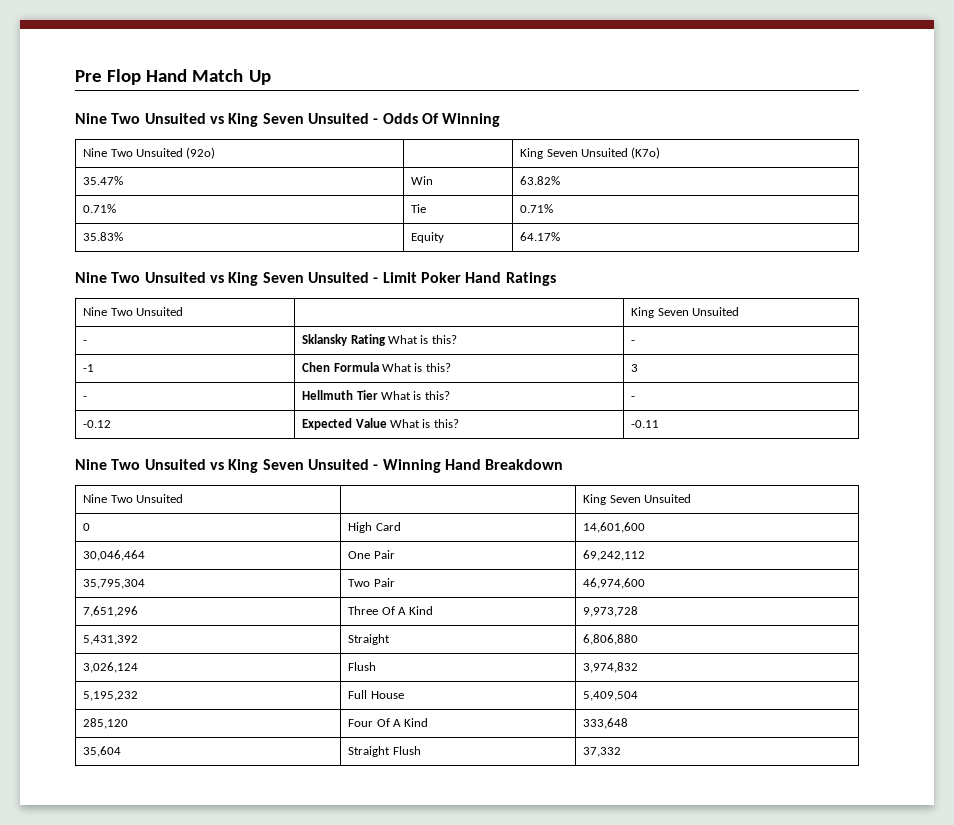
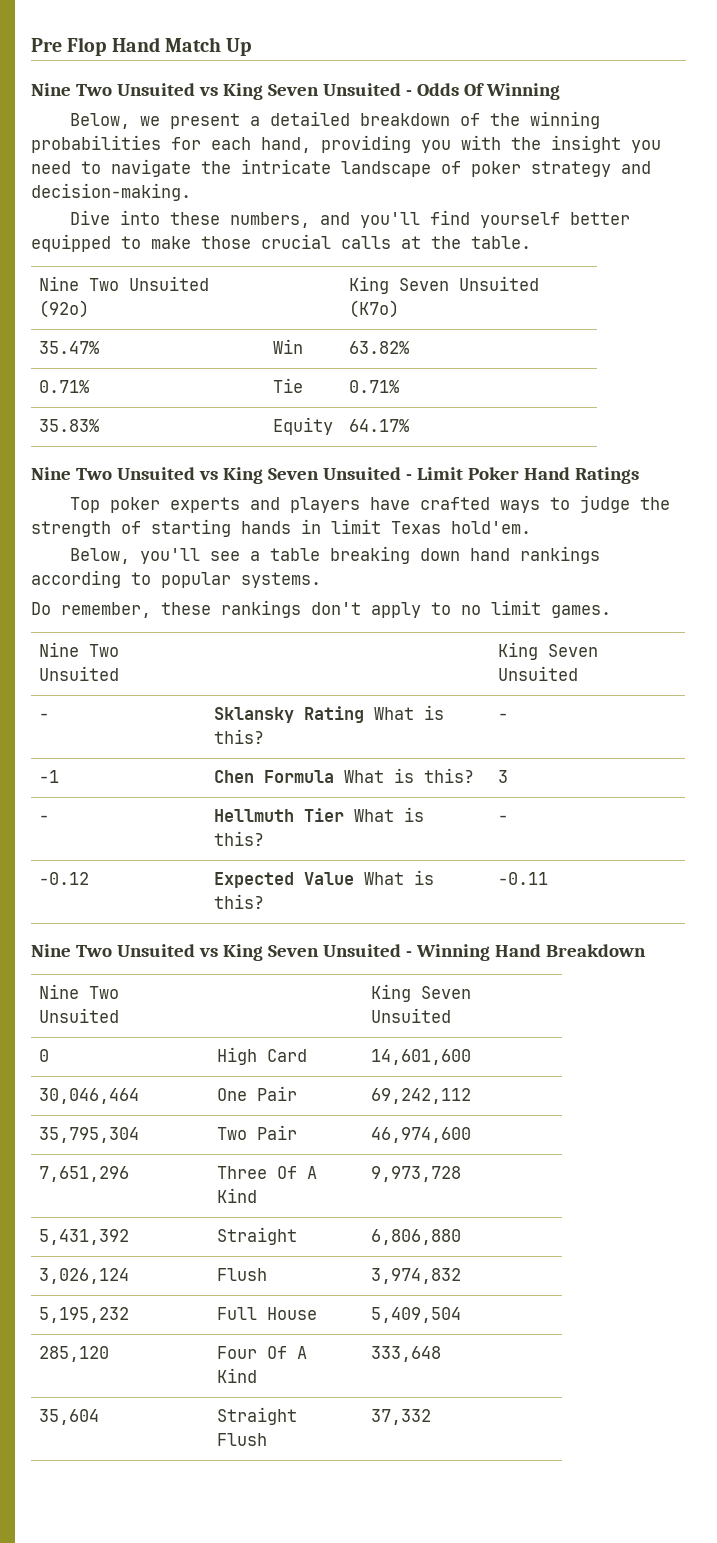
(501, 120) none -> [69,111,600,129] [31,135,661,153] [31,159,651,177] [31,183,191,201] [69,210,630,228] [31,234,531,252] // Below, we present a detailed breakdown of the winning probabilities for each hand, providing you with the insight you need to navigate the intricate landscape of poker strategy and decision-making. // Dive into these numbers, and you'll find yourself better equipped to make those crucial calls at the table.
(556, 279) none -> [69,495,670,513] [31,519,531,537] [69,546,600,564] [31,570,321,588] [31,600,611,618] // Top poker experts and players have crafted ways to judge the strength of starting hands in limit Texas hold'em. // Below, you'll see a table breaking down hand rankings according to popular systems. // Do remember, these rankings don't apply to no limit games.

